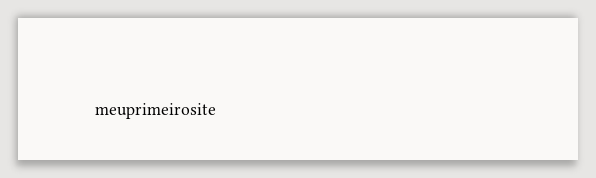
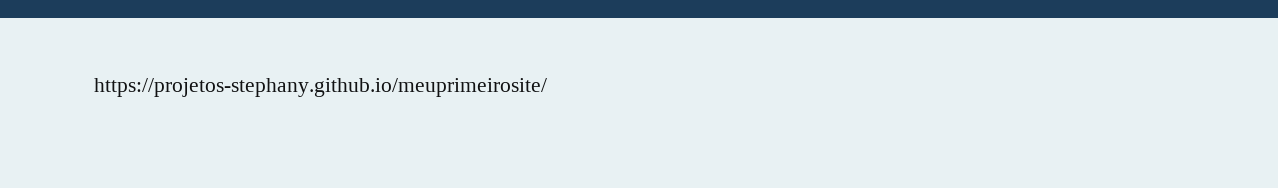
[95,103,216,119] meuprimeirosite -> [94,78,547,97] https://projetos-stephany.github.io/meuprimeirosite/

